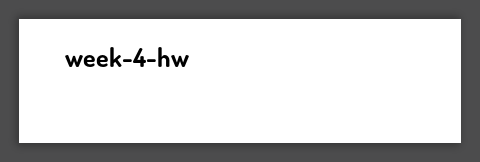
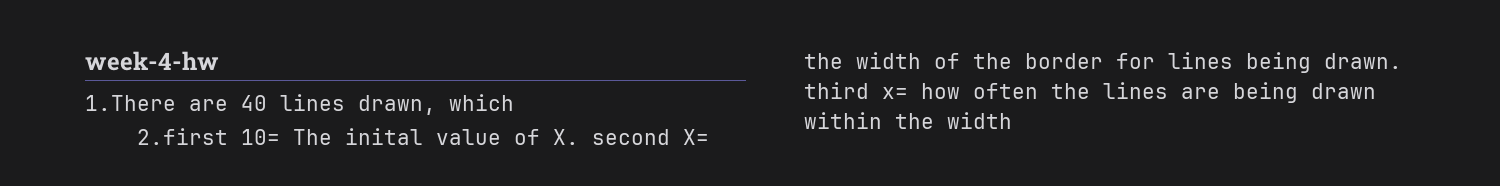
(189, 57) none -> [85,94,514,115] [136,128,709,145] [804,52,1402,73] [804,82,1376,103] [804,112,1012,129] // 1.There are 40 lines drawn, which // 2.first 10= The inital value of X. second X= the width of the border for lines being drawn. third x= how often the lines are being drawn within the width

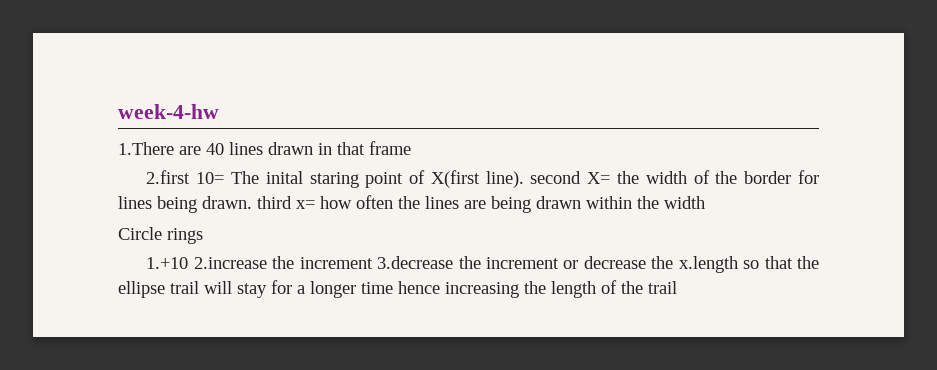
[358,94,514,115] drawn, which -> [268,141,411,155] drawn in that frame
[435,129,579,145] value of X. -> [309,170,524,188] staring point of X(first line).
(1012, 120) none -> [118,227,203,244] [146,256,819,273] [118,280,677,298] // Circle rings // 1.+10 2.increase the increment 3.decrease the increment or decrease the x.length so that the ellipse trail will stay for a longer time hence increasing the length of the trail

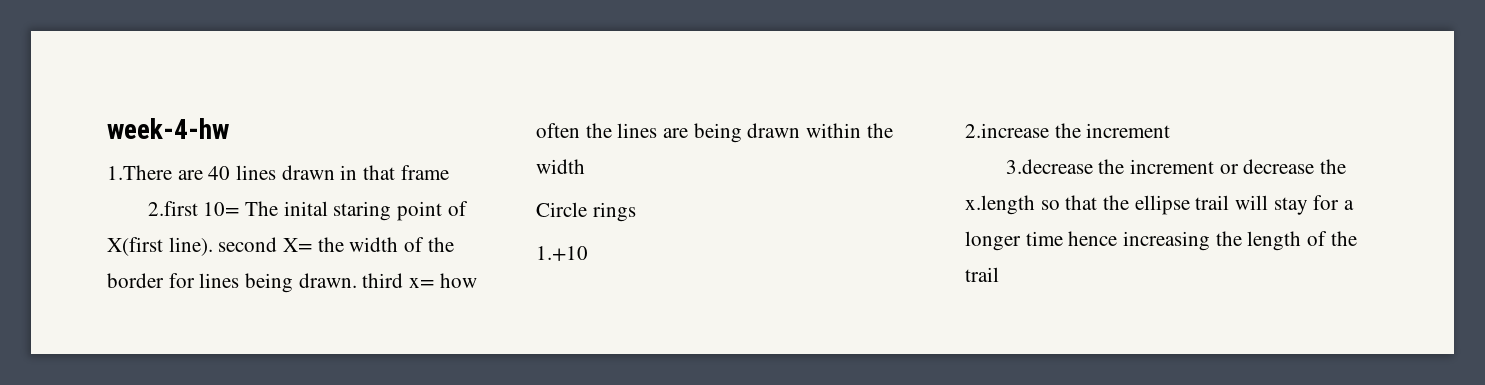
(189, 263) none -> (588, 253) //
(373, 263) none -> (1171, 130) //

